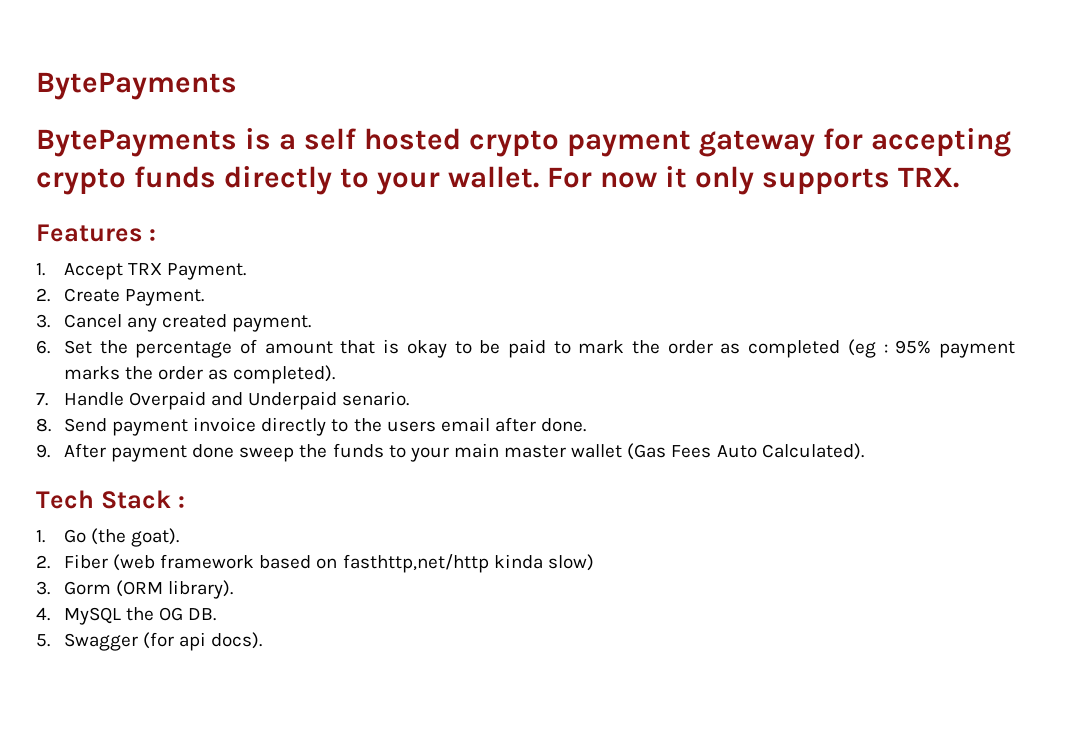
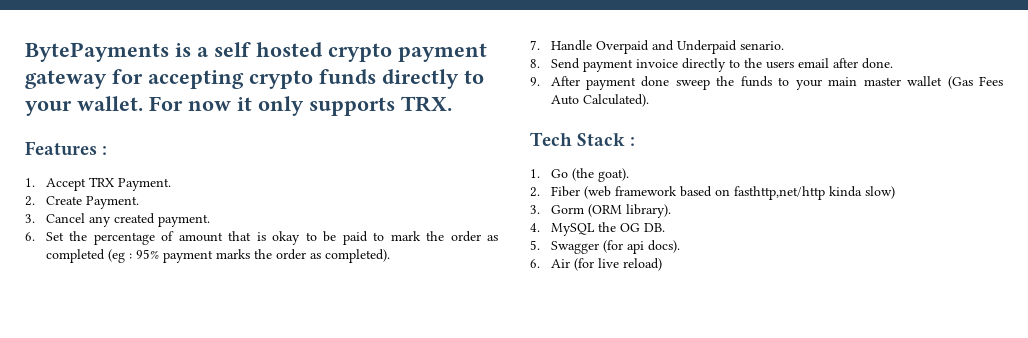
[36,72,237,100] [36,129,237,157] BytePayments // BytePayments -> [25,42,169,62] BytePayments
(263, 640) none -> [530,258,662,271] // 6. Air (for live reload)

